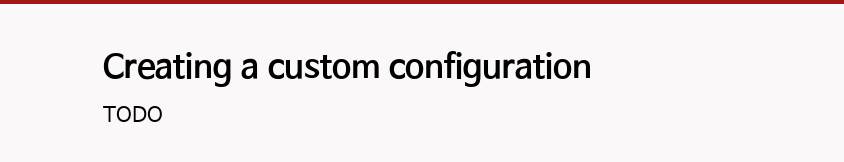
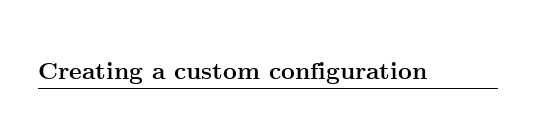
[103,106,163,122] // TODO -> (427, 73) none

